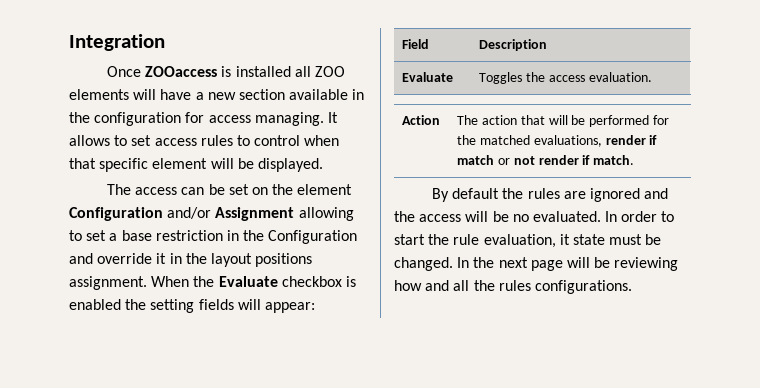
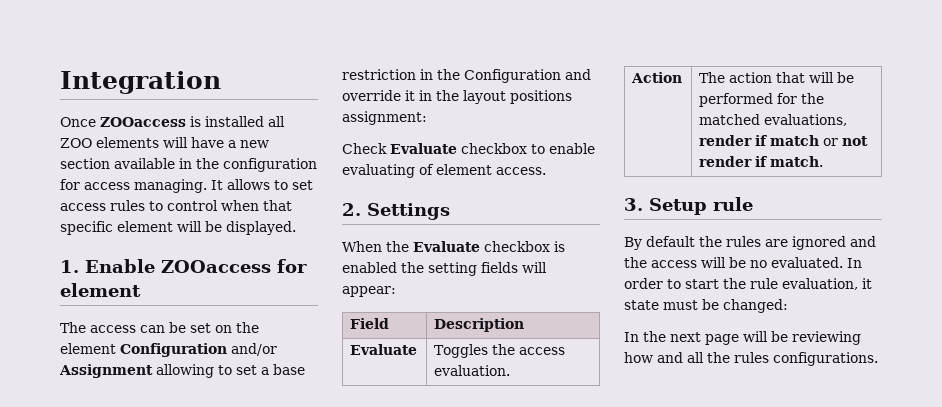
(323, 165) none -> [60,259,307,273] [60,283,141,297] // 1. Enable ZOOaccess for element
[69,276,147,290] assignment. -> [342,111,427,125] [342,143,595,154] [342,164,546,178] [342,203,450,220] assignment: // Check Evaluate checkbox to enable evaluating of element access. // 2. Settings //
(635, 160) none -> [624,197,753,215] // 3. Setup rule
[394,257,453,271] changed. -> [723,299,788,313] changed: //

